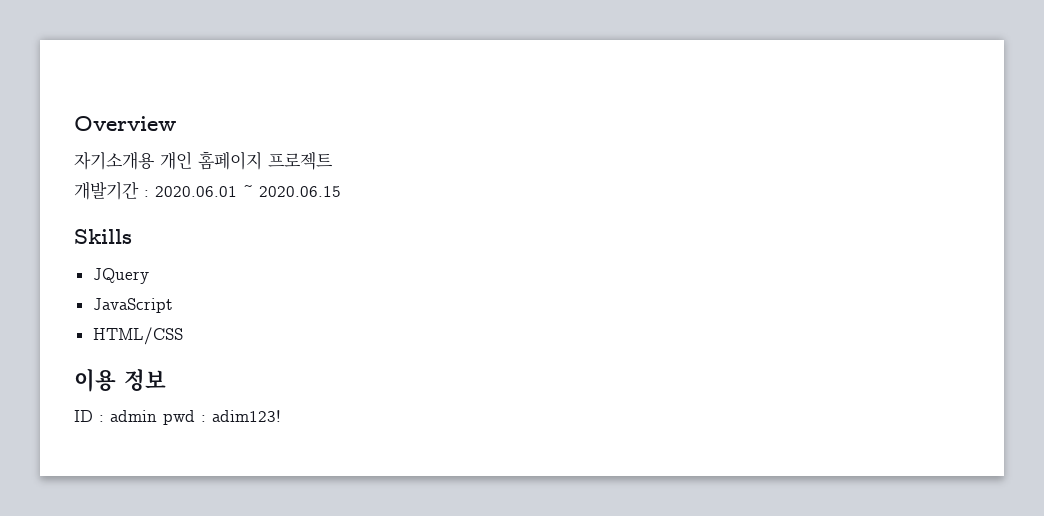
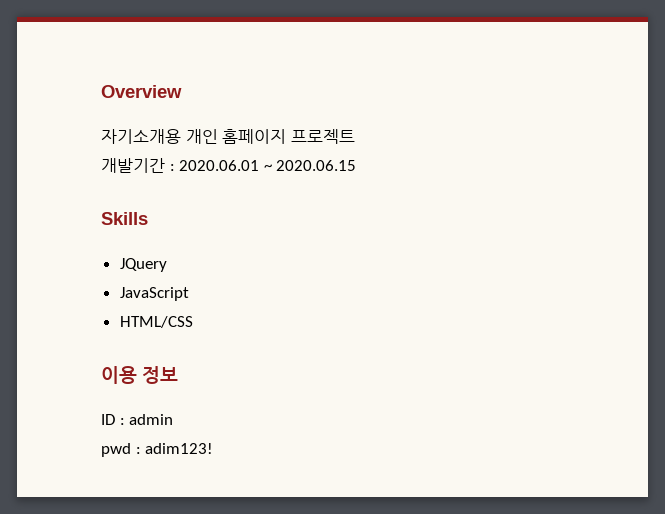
(157, 416) none -> (174, 419) //

